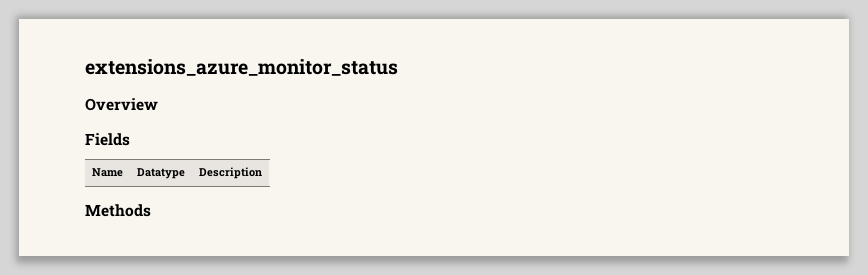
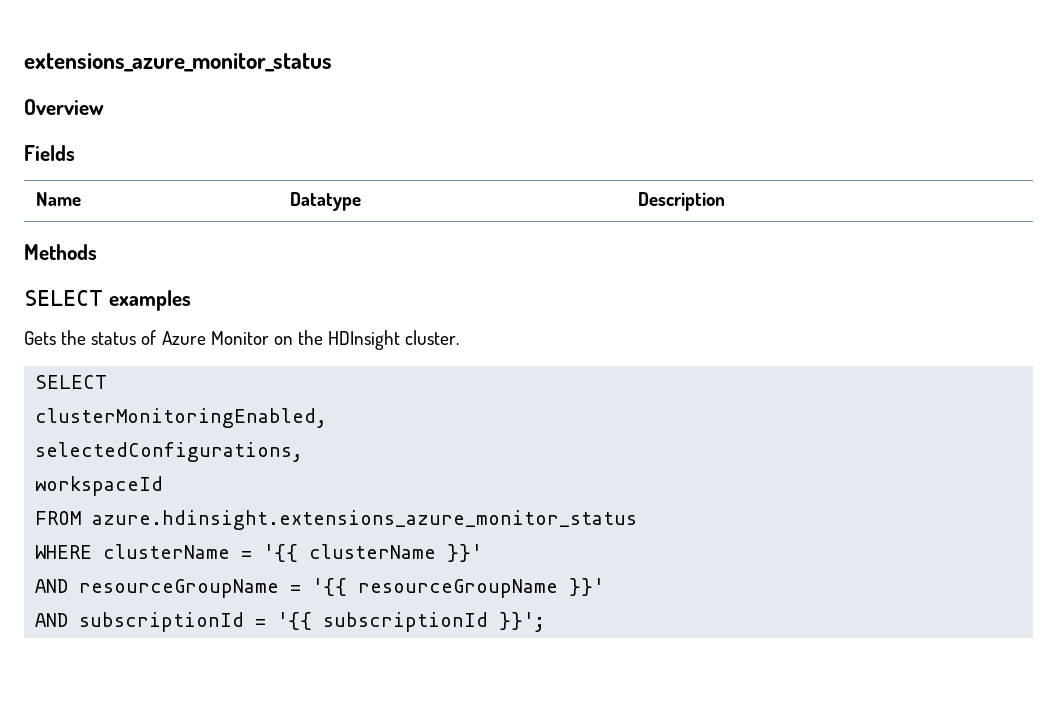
(151, 210) none -> [24,290,191,311] [24,330,460,350] [35,375,108,389] [35,408,328,428] [35,442,304,462] [35,476,164,496] [35,510,638,530] [35,544,483,562] [35,578,605,598] [35,612,546,632] // SELECT examples // Gets the status of Azure Monitor on the HDInsight cluster. // SELECT // clusterMonitoringEnabled, // selectedConfigurations, // workspaceId // FROM azure.hdinsight.extensions_azure_monitor_status // WHERE clusterName = '{{ clusterName }}' // AND resourceGroupName = '{{ resourceGroupName }}' // AND subscriptionId = '{{ subscriptionId }}';

